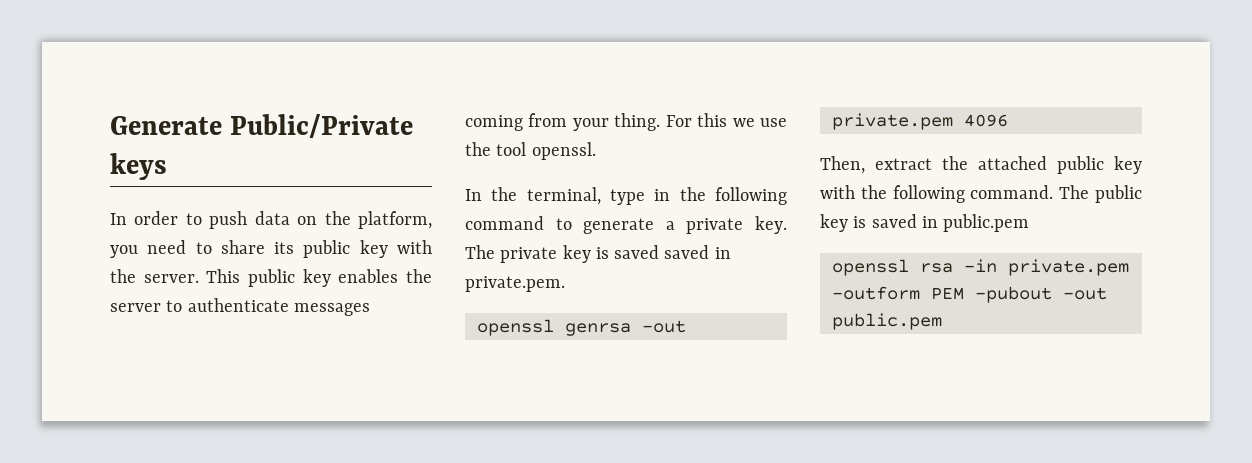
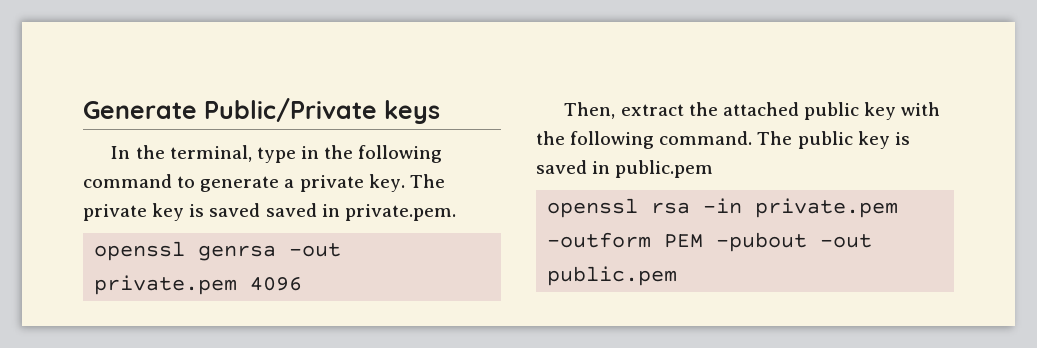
[110,211,432,229] [110,240,432,258] [110,269,432,287] [110,298,370,316] [465,113,787,131] [465,142,596,160] // In order to push data on the platform, you need to share its public key with the server. This public key enables the server to authenticate messages coming from your thing. For this we use the tool openssl. -> (440, 112) none

